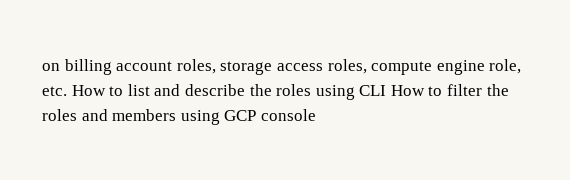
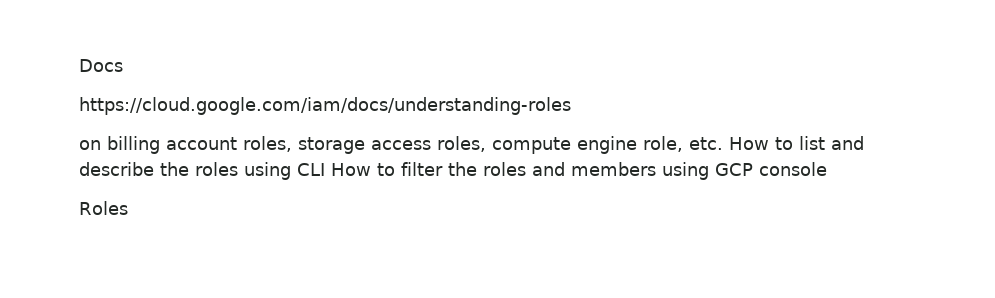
(42, 67) none -> [79,59,123,72] [79,97,571,115] Docs // https://cloud.google.com/iam/docs/understanding-roles //
(316, 115) none -> [79,201,128,215] // Roles

